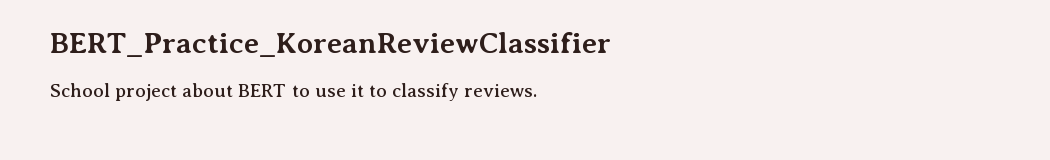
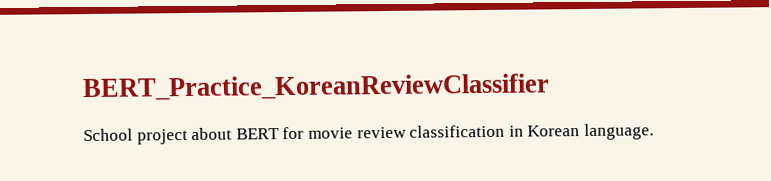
[291,83,538,101] to use it to classify reviews. -> [282,123,654,140] for movie review classification in Korean language.

